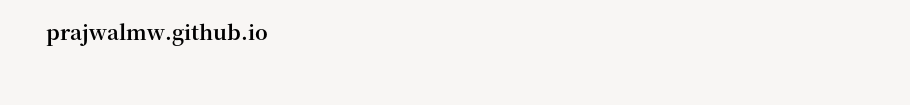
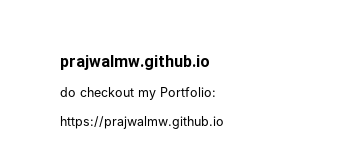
(268, 34) none -> [60,87,216,100] [60,116,224,129] // do checkout my Portfolio: // https://prajwalmw.github.io

